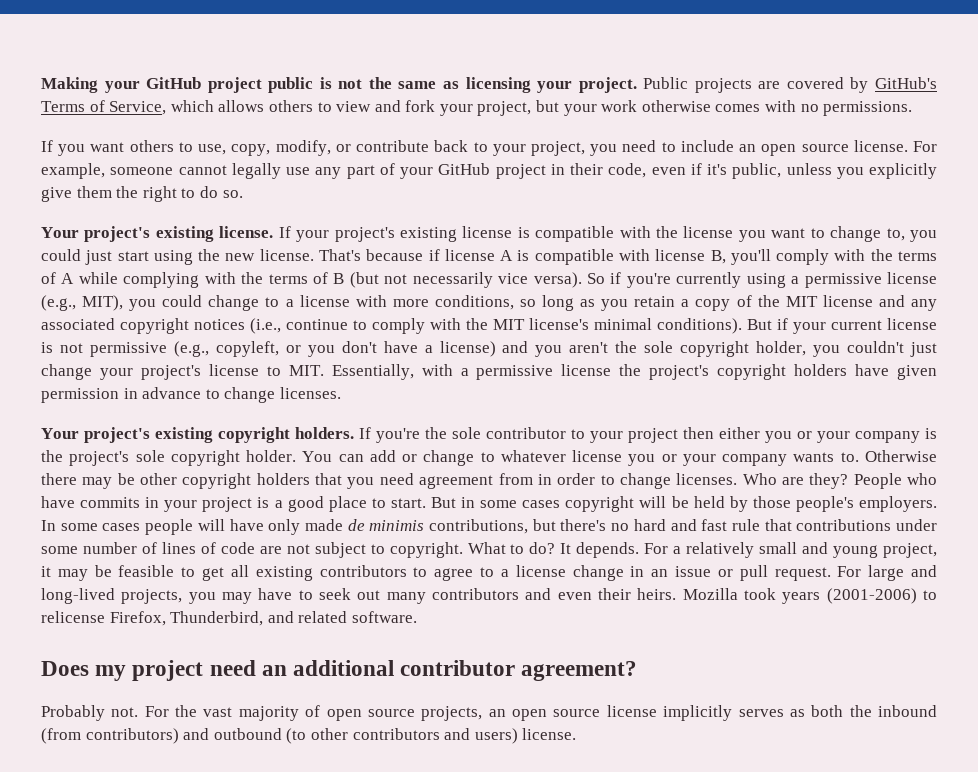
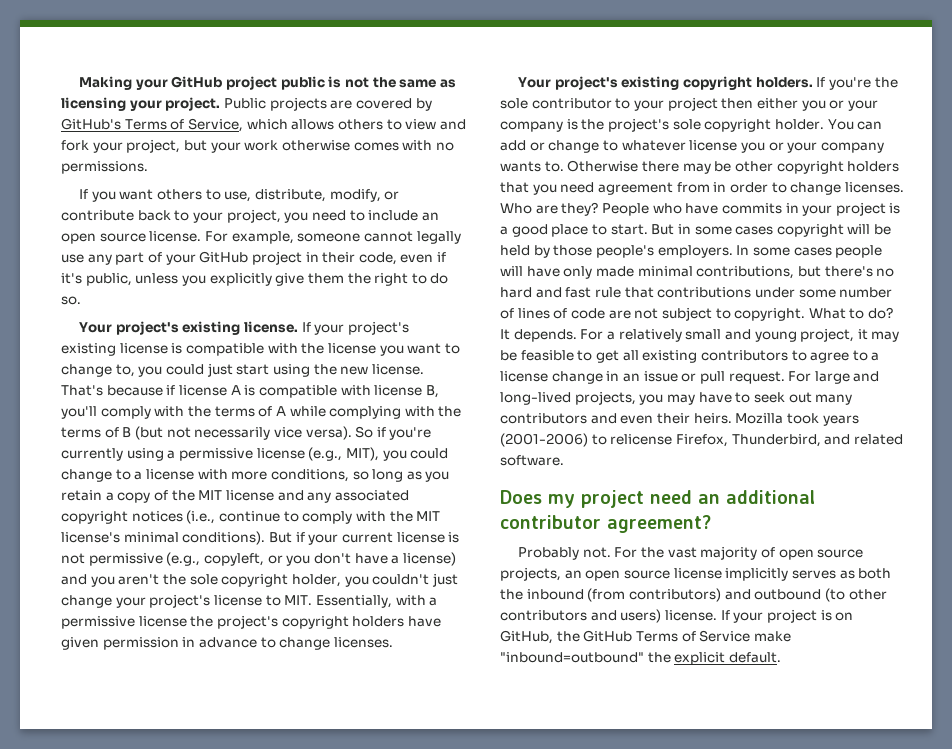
[231,144,271,156] copy, -> [255,189,327,202] distribute,
[347,519,425,531] de minimis -> [637,266,693,277] minimal
(577, 734) none -> [720,609,854,623] [500,630,791,644] [500,652,781,665] If your project is on GitHub, the GitHub Terms of Service make "inbound=outbound" the explicit default.

